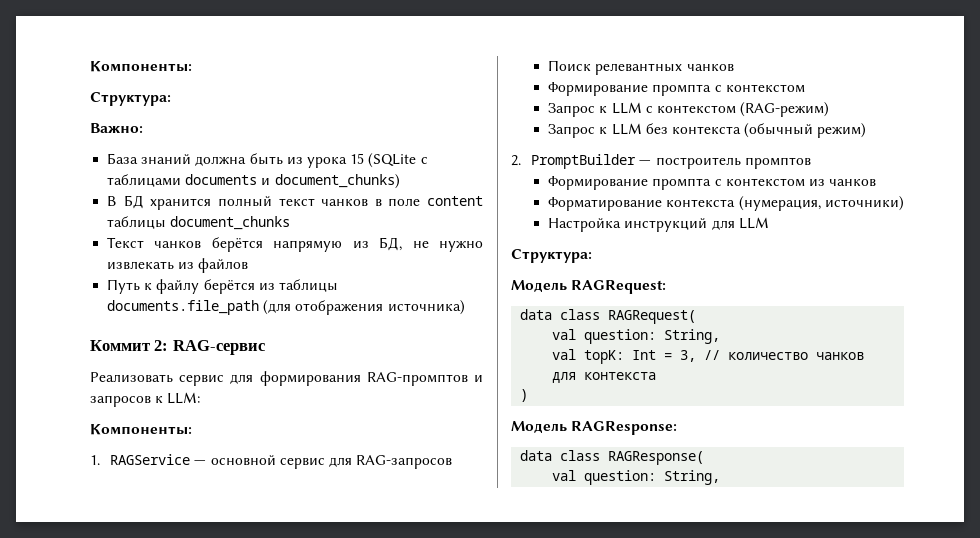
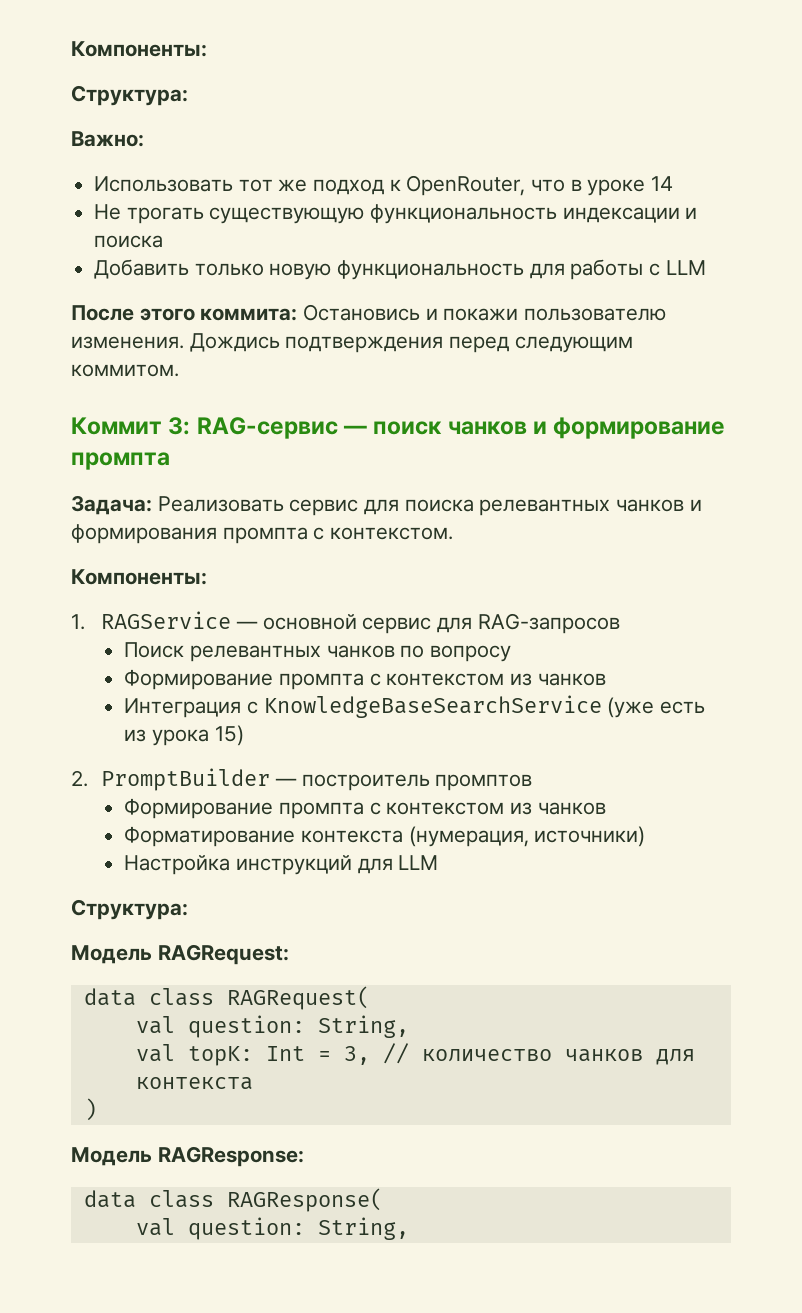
[107,153,428,168] [107,174,400,189] [107,195,483,210] [107,216,291,230] [107,237,483,252] [107,258,249,273] [107,279,338,294] [107,300,465,315] База знаний должна быть из урока 15 (SQLite с таблицами documents и document_chunks) // В БД хранится полный текст чанков в поле content таблицы document_chunks // Текст чанков берётся напрямую из БД, не нужно извлекать из файлов // Путь к файлу берётся из таблицы documents.file_path (для отображения источника) -> [94,175,674,196] [94,204,698,224] [94,235,164,248] [94,259,706,280] [71,304,667,321] [71,333,633,353] [71,364,179,377] Использовать тот же подход к OpenRouter, что в уроке 14 // Не трогать существующую функциональность индексации и поиска // Добавить только новую функциональность для работы с LLM // После этого коммита: Остановись и покажи пользователю изменения. Дождись подтверждения перед следующим коммитом.
[154,340,169,351] 2: -> [168,417,191,435] 3:
[90,371,483,386] [90,392,201,407] // Реализовать сервис для формирования RAG-промптов и запросов к LLM: -> [343,417,726,439] [71,452,170,470] [71,495,702,516] [71,524,454,544] — поиск чанков и формирование промпта // Задача: Реализовать сервис для поиска релевантных чанков и формирования промпта с контекстом.
[548,82,805,96] [548,102,830,117] [548,123,867,138] // Формирование промпта с контекстом // Запрос к LLM с контекстом (RAG-режим) // Запрос к LLM без контекста (обычный режим) -> [400,645,512,662] [124,669,606,690] [124,695,706,718] [124,725,244,746] по вопросу // Формирование промпта с контекстом из чанков // Интеграция с KnowledgeBaseSearchService (уже есть из урока 15)

